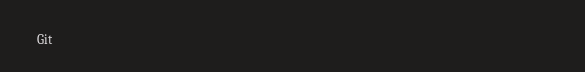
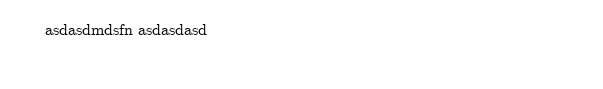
[37,34,53,44] Git -> [45,24,207,35] asdasdmdsfn asdasdasd

